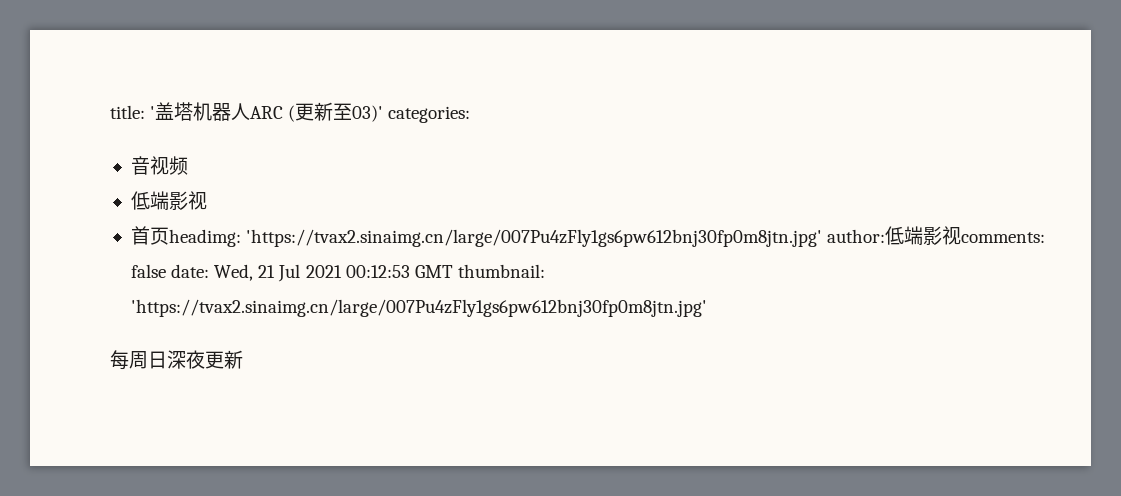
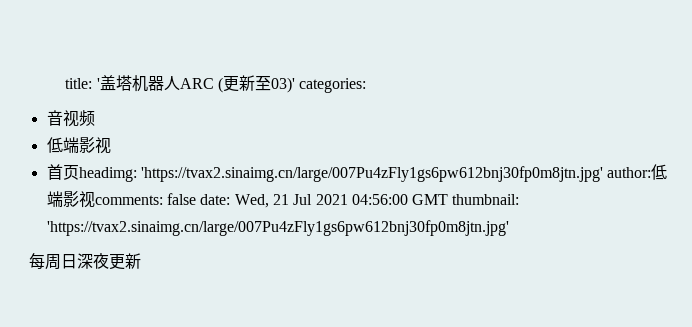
[345,265,410,278] 00:12:53 -> [351,194,408,205] 04:56:00

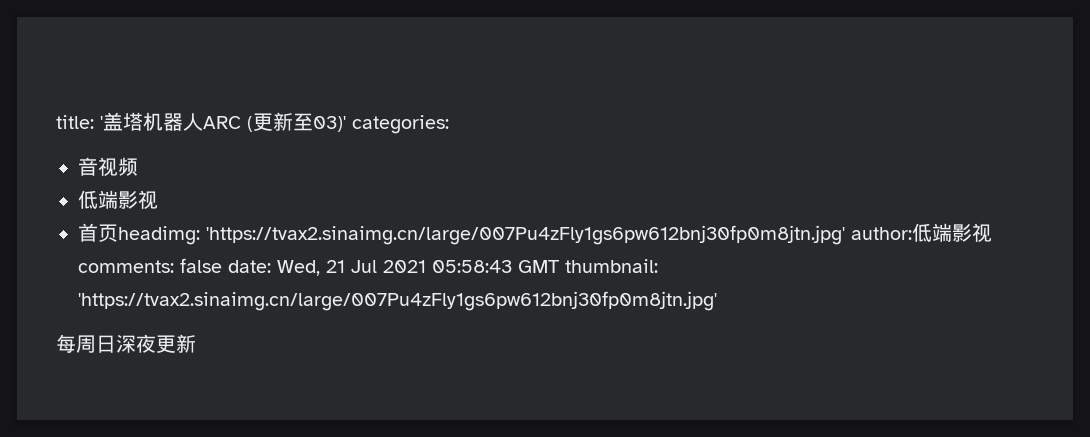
[351,194,408,205] 04:56:00 -> [432,260,512,273] 05:58:43

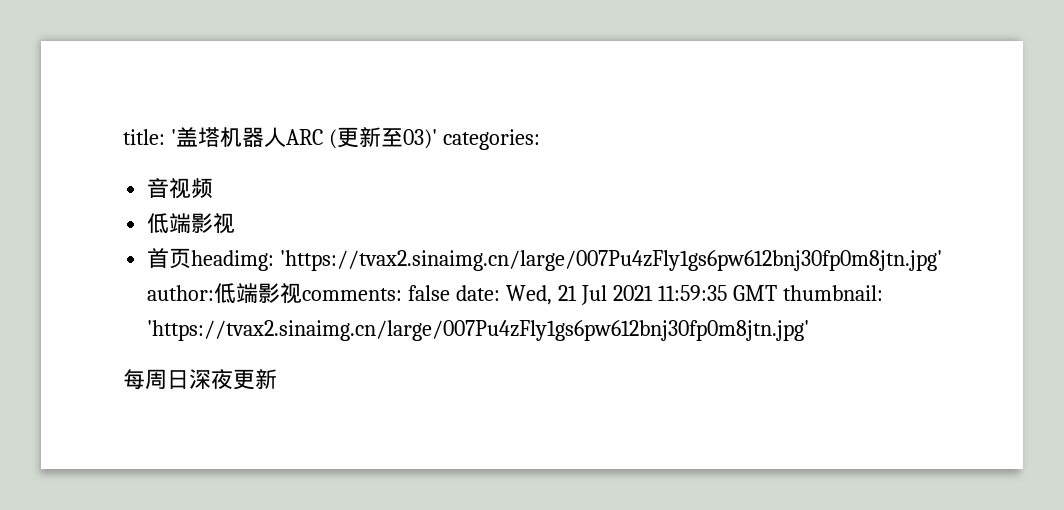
[432,260,512,273] 05:58:43 -> [657,285,727,301] 11:59:35

